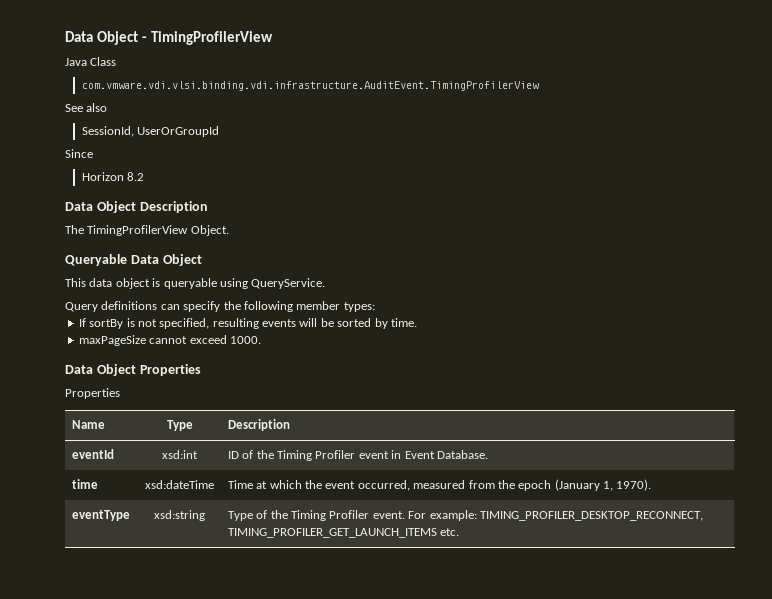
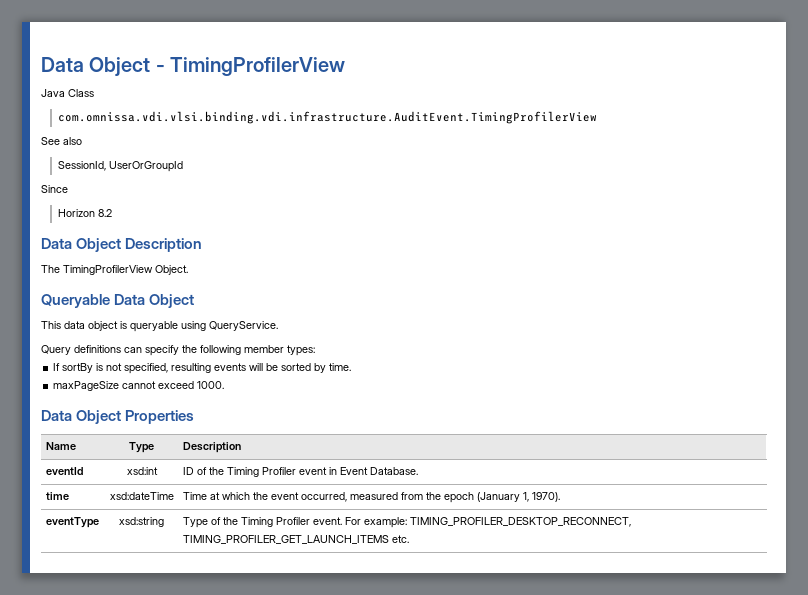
[81,81,539,91] com.vmware.vdi.vlsi.binding.vdi.infrastructure.AuditEvent.TimingProfilerView -> [57,111,597,124] com.omnissa.vdi.vlsi.binding.vdi.infrastructure.AuditEvent.TimingProfilerView
[65,388,120,399] // Properties -> (195, 417) none

